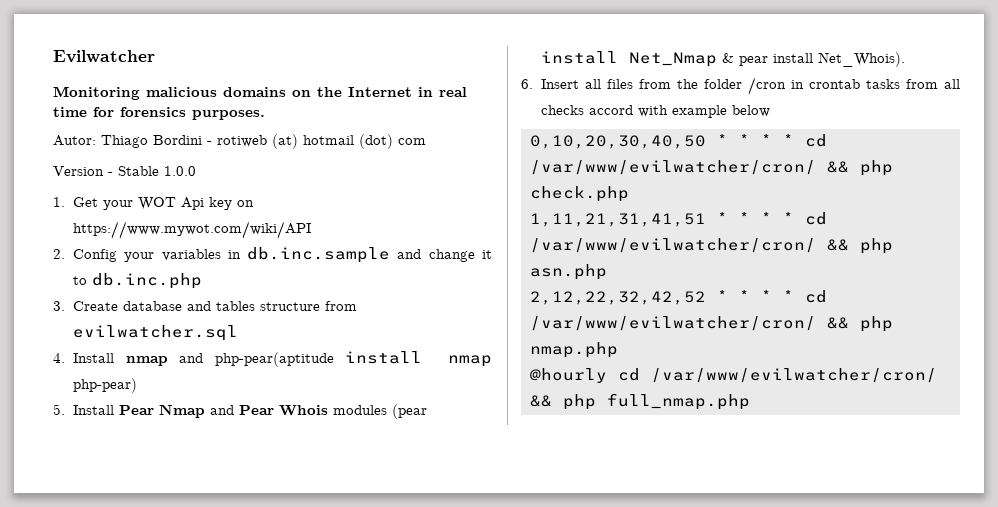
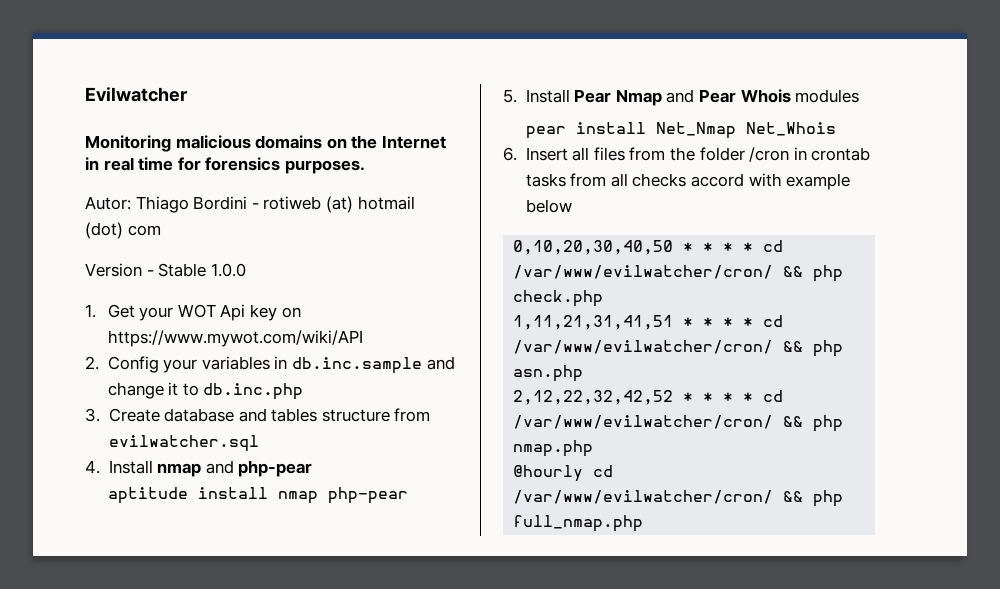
[214,352,334,367] php-pear(aptitude -> [238,460,313,477] [107,487,188,504] php-pear // aptitude
[72,378,137,393] php-pear) -> [327,487,408,504] php-pear
[391,404,427,419] (pear -> [525,126,566,139] // pear
[721,52,905,67] & pear install Net_Whois). -> [745,122,836,136] Net_Whois

